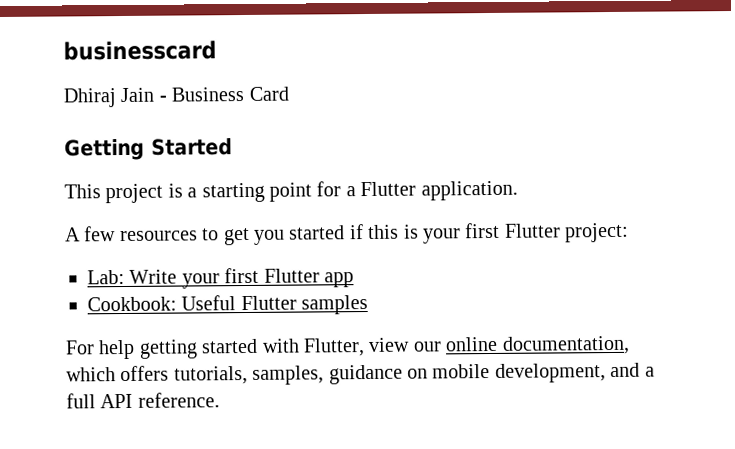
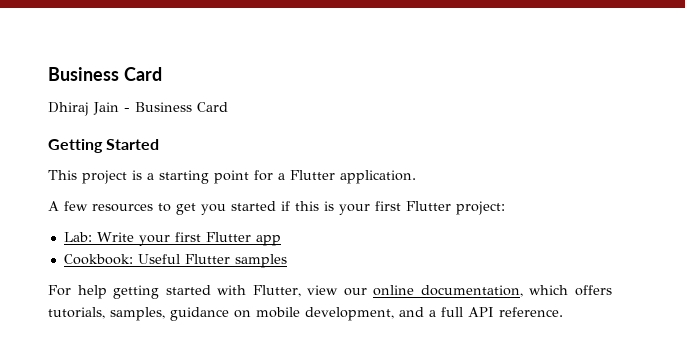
[63,40,217,61] businesscard -> [48,67,162,81] Business Card

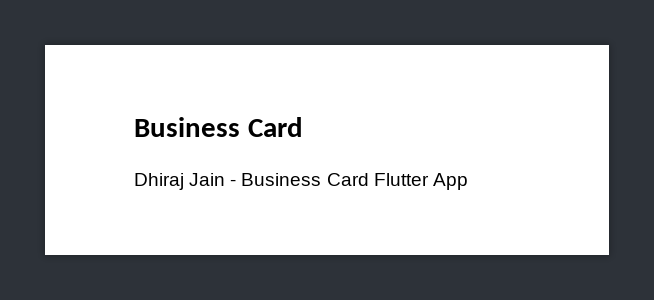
[48,139,160,153] [48,170,416,184] [48,201,505,215] [63,232,281,246] [63,254,287,268] [48,285,612,299] [48,307,563,321] // Getting Started // This project is a starting point for a Flutter application. // A few resources to get you started if this is your first Flutter project: // Lab: Write your first Flutter app // Cookbook: Useful Flutter samples // For help getting started with Flutter, view our online documentation, which offers tutorials, samples, guidance on mobile development, and a full API reference. -> [373,173,468,190] Flutter App

